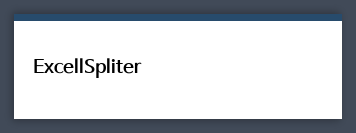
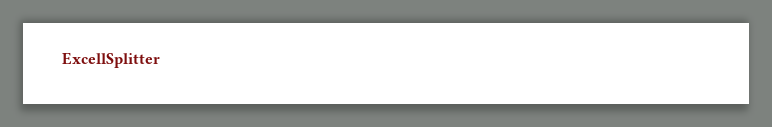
[33,58,142,78] ExcellSpliter -> [62,52,160,68] ExcellSplitter

